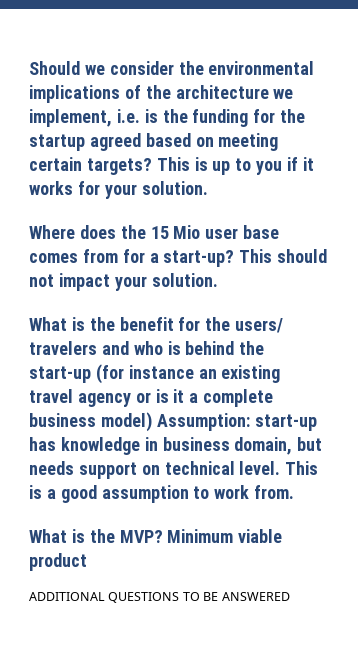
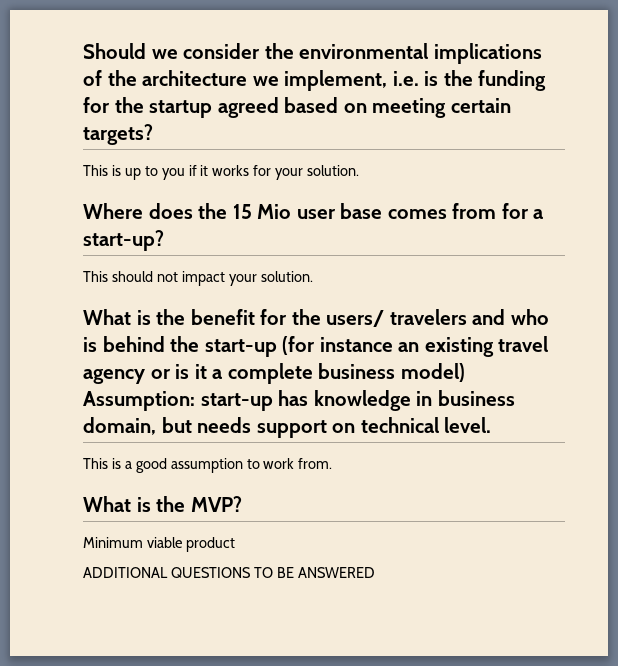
(152, 166) none -> (153, 134) //
(235, 258) none -> (164, 240) //
(281, 468) none -> (492, 425) //
(163, 536) none -> (242, 504) //

